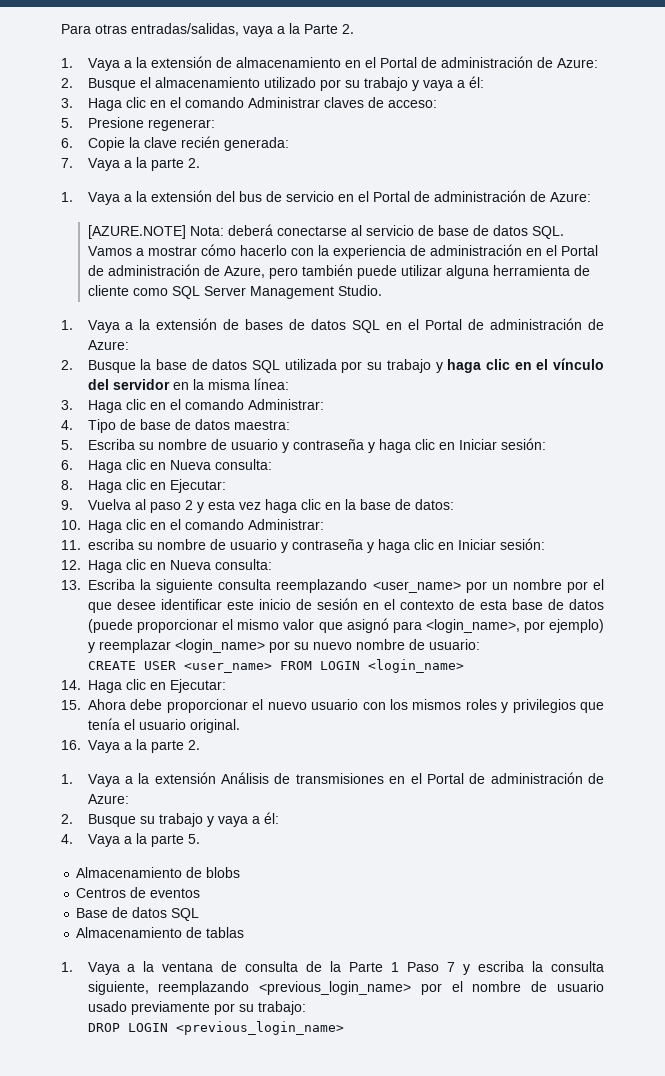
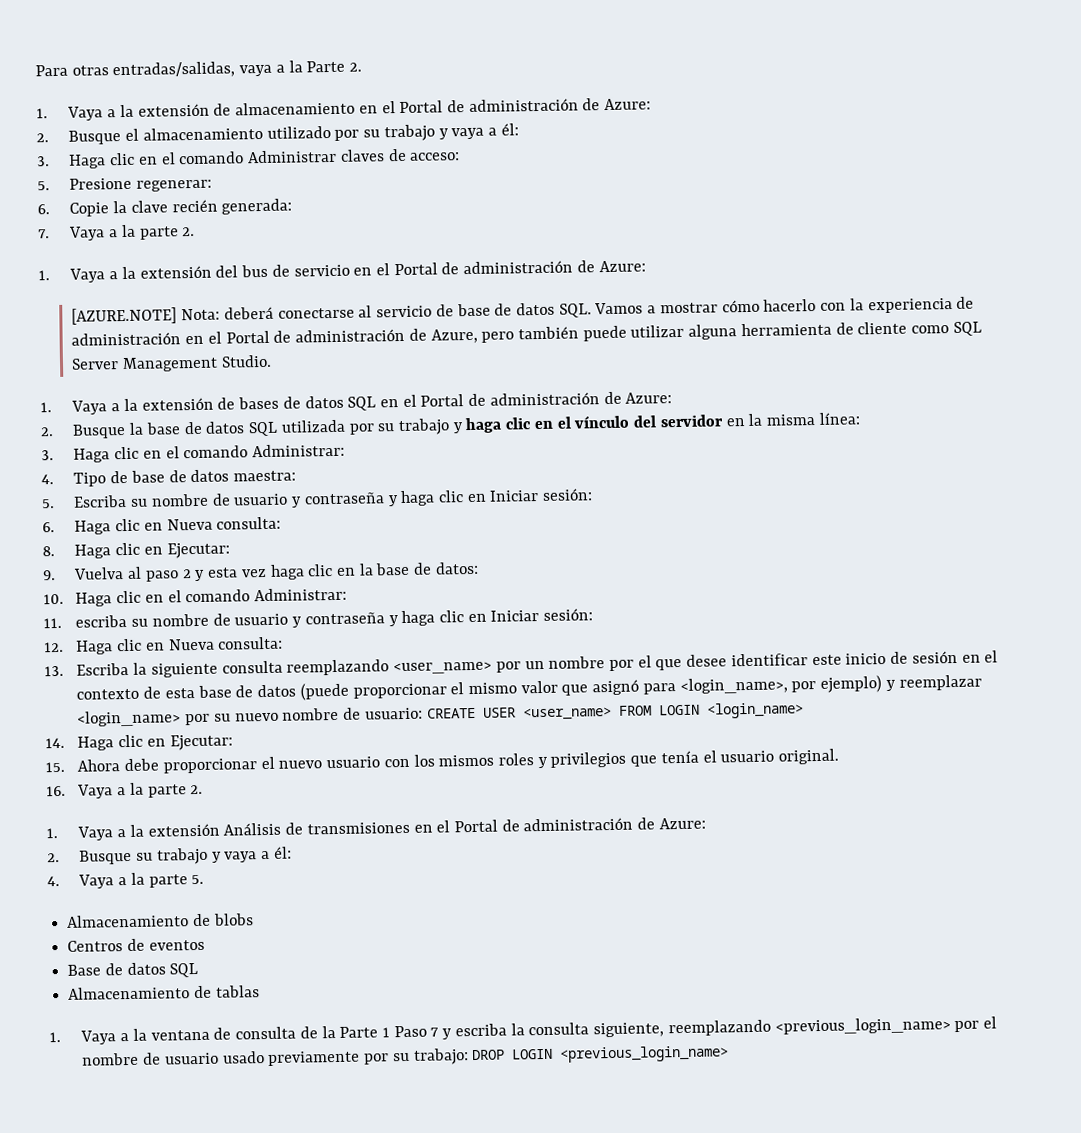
(480, 644) // -> (423, 713) none
(306, 1008) // -> (469, 1056) none

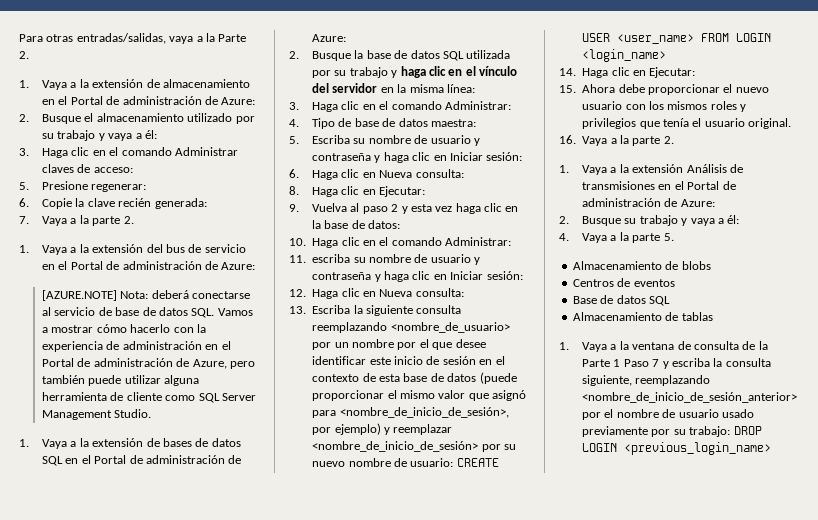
[393,661,493,675] <user_name> -> [390,322,510,333] <nombre_de_usuario>
[679,677,788,694] <login_name>, -> [339,407,509,418] <nombre_de_inicio_de_sesión>,
[77,710,182,727] <login_name> -> [312,441,479,452] <nombre_de_inicio_de_sesión>
[774,1017,951,1035] <previous_login_name> -> [582,392,798,403] <nombre_de_inicio_de_sesión_anterior>

